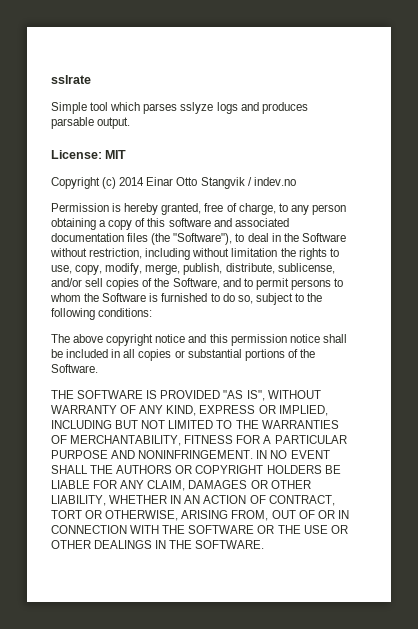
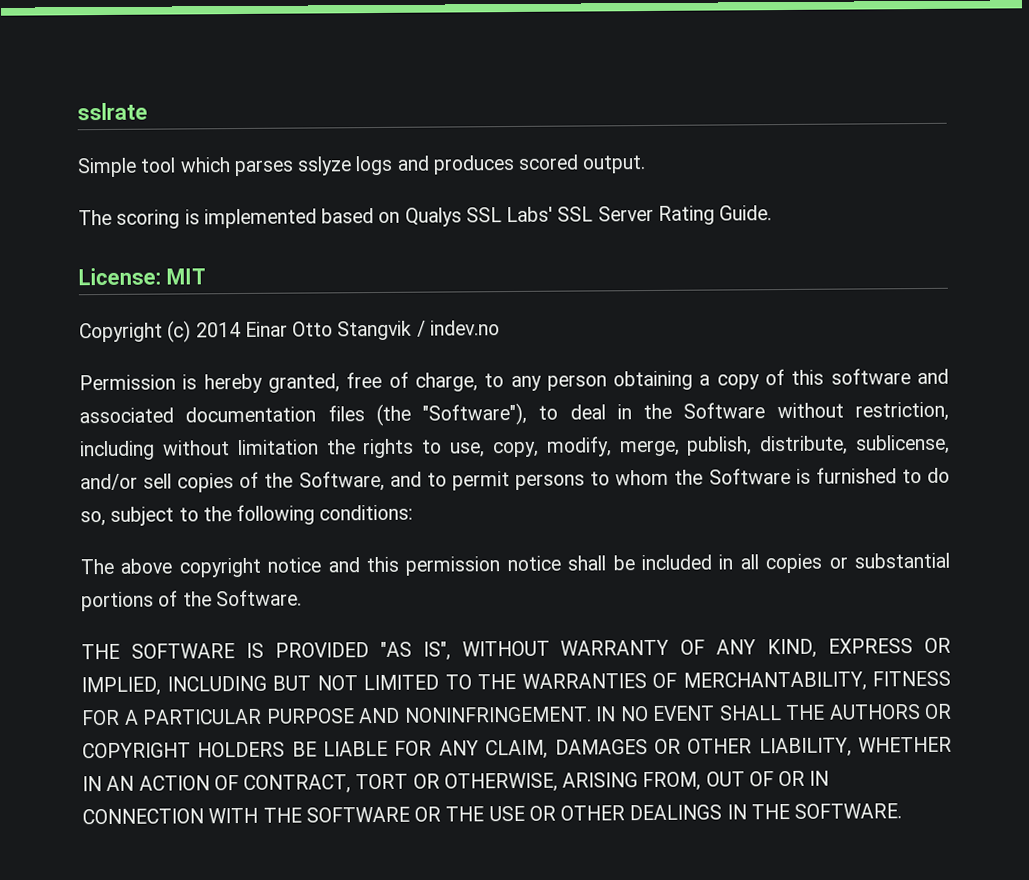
[51,117,94,129] parsable -> [518,154,580,170] scored
(131, 123) none -> [78,205,773,229] // The scoring is implemented based on Qualys SSL Labs' SSL Server Rating Guide.

